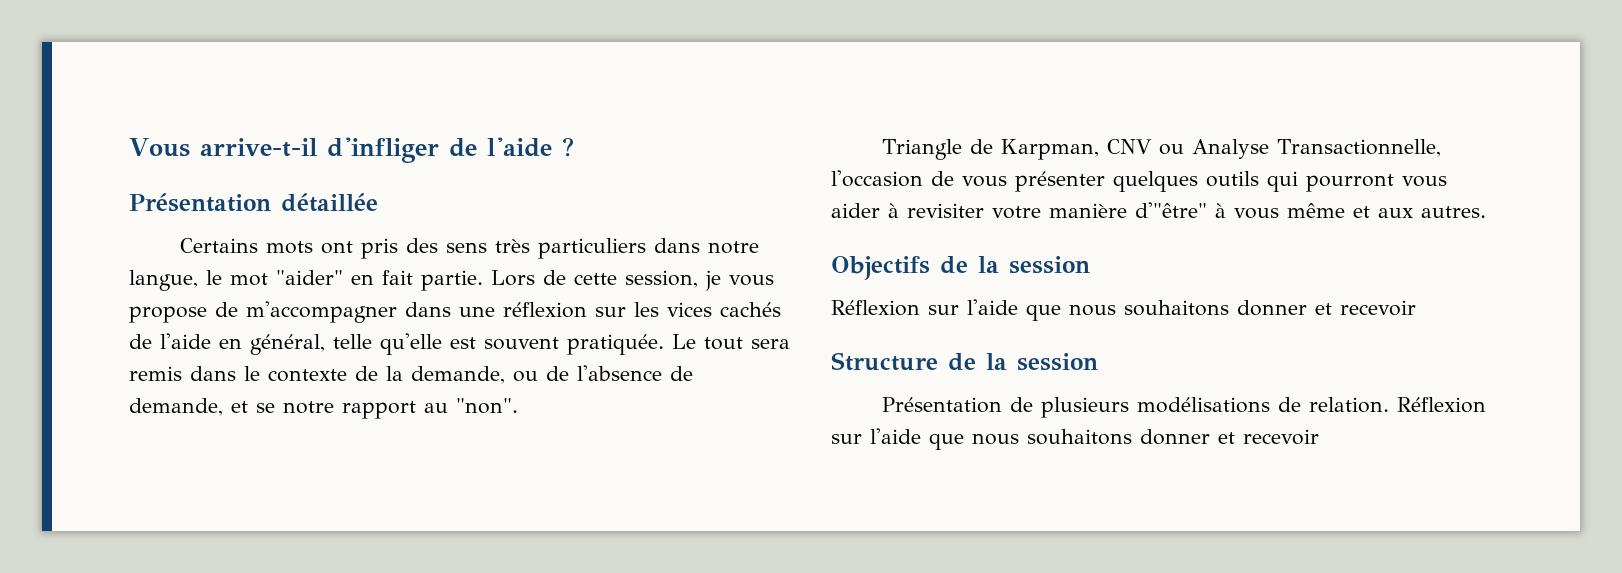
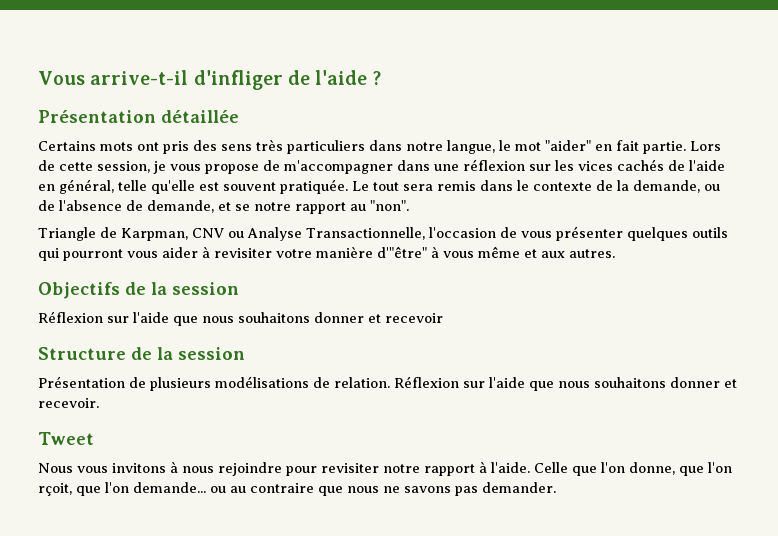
[1243,429,1319,445] recevoir -> [38,398,99,408] [38,432,94,445] [38,461,732,476] [38,482,556,496] recevoir. // Tweet // Nous vous invitons à nous rejoindre pour revisiter notre rapport à l'aide. Celle que l'on donne, que l'on rçoit, que l'on demande... ou au contraire que nous ne savons pas demander.

